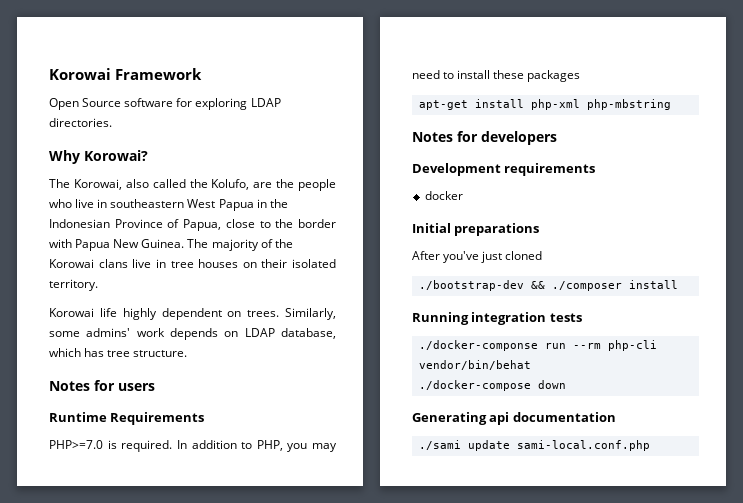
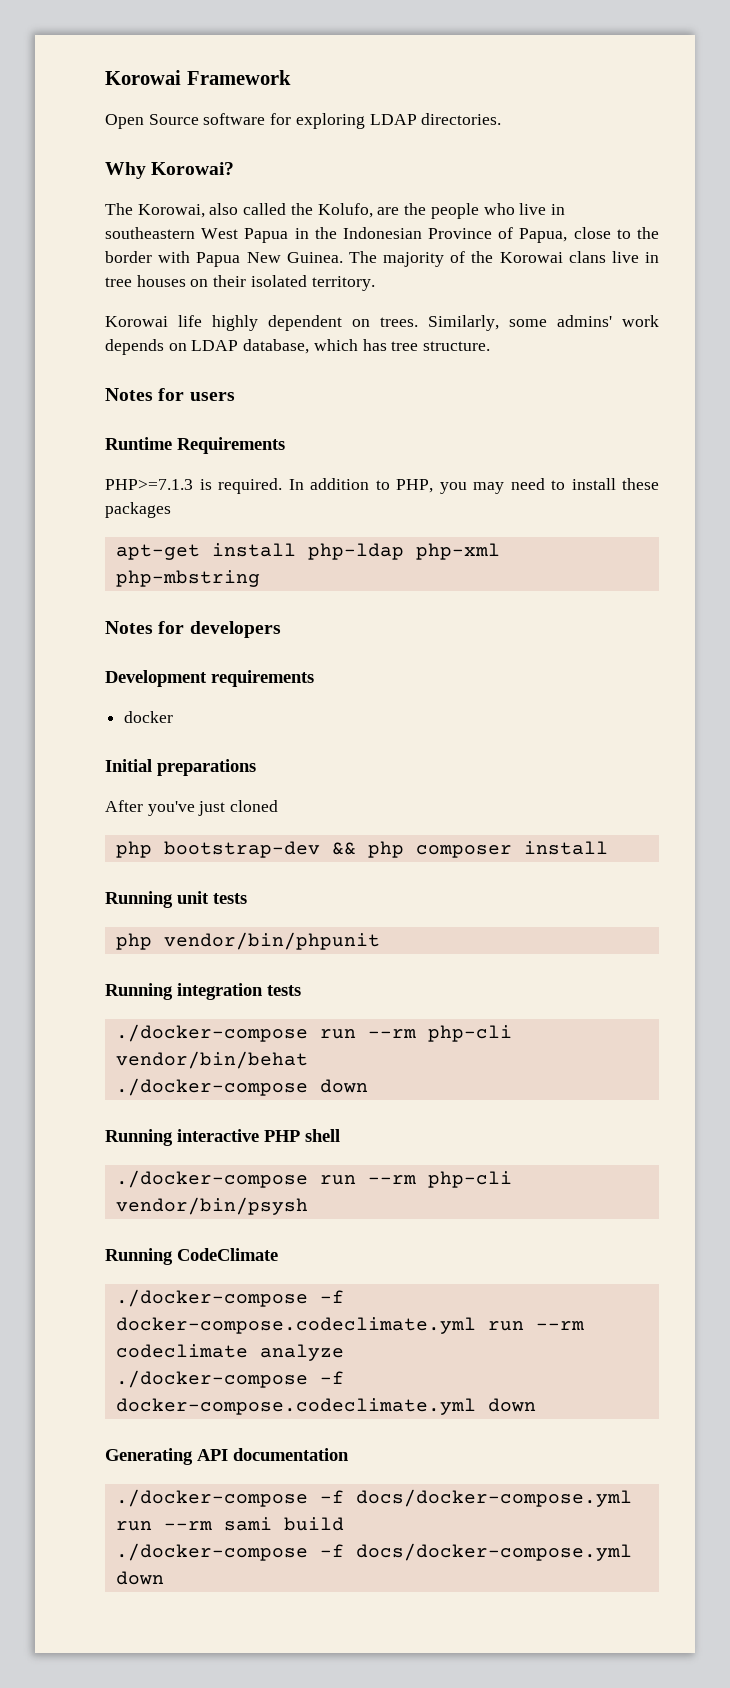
[49,440,103,449] PHP>=7.0 -> [105,479,193,490] PHP>=7.1.3
(524, 103) none -> [307,543,404,560] php-ldap
[418,280,678,291] ./bootstrap-dev && ./composer install -> [115,841,608,858] [105,891,247,908] [115,932,380,950] php bootstrap-dev && php composer install // Running unit tests // php vendor/bin/phpunit
[418,340,538,351] ./docker-componse -> [115,1024,308,1042] ./docker-compose
(566, 384) none -> [105,1129,340,1146] [115,1170,512,1188] [115,1197,308,1215] [105,1248,278,1265] [115,1289,344,1307] [115,1317,584,1334] [115,1344,344,1361] [115,1370,344,1388] [115,1398,536,1415] // Running interactive PHP shell // ./docker-compose run --rm php-cli vendor/bin/psysh // Running CodeClimate // ./docker-compose -f docker-compose.codeclimate.yml run --rm codeclimate analyze // ./docker-compose -f docker-compose.codeclimate.yml down
[489,412,510,425] api -> [197,1449,228,1461] API
[418,440,650,451] ./sami update sami-local.conf.php -> [115,1489,632,1507] [115,1517,344,1531] [115,1543,632,1561] [115,1571,164,1585] ./docker-compose -f docs/docker-compose.yml run --rm sami build // ./docker-compose -f docs/docker-compose.yml down

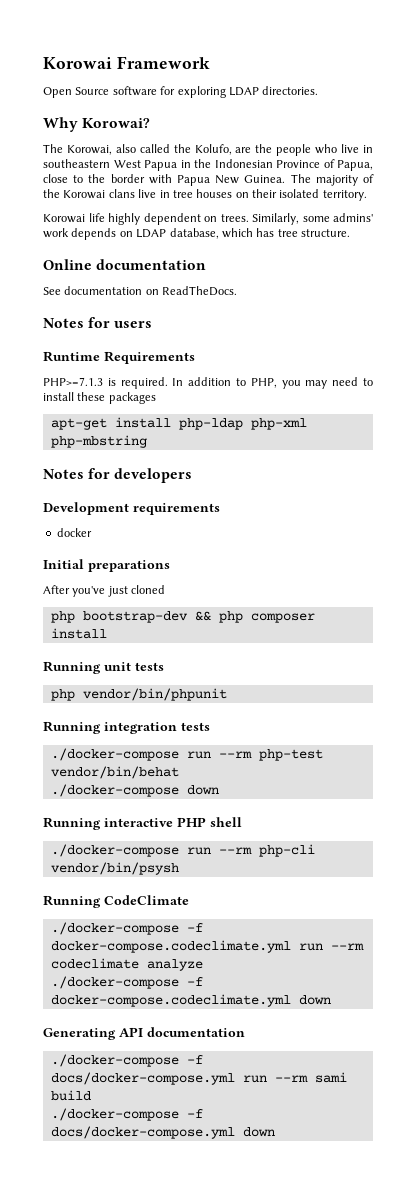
(491, 346) none -> [43,259,207,270] [43,286,238,296] // Online documentation // See documentation on ReadTheDocs.
[427,1025,512,1042] php-cli -> [258,749,323,761] php-test

